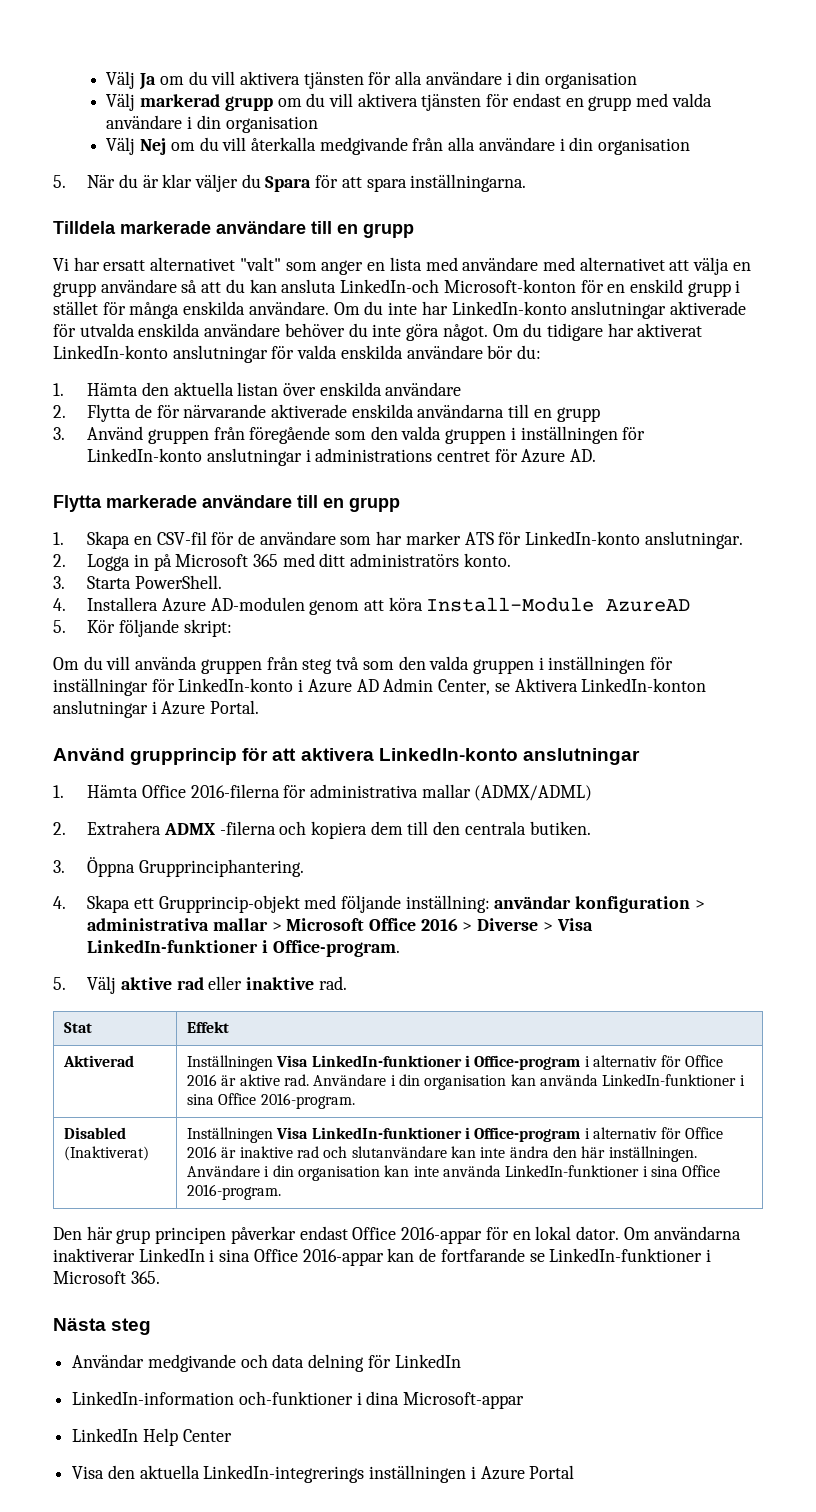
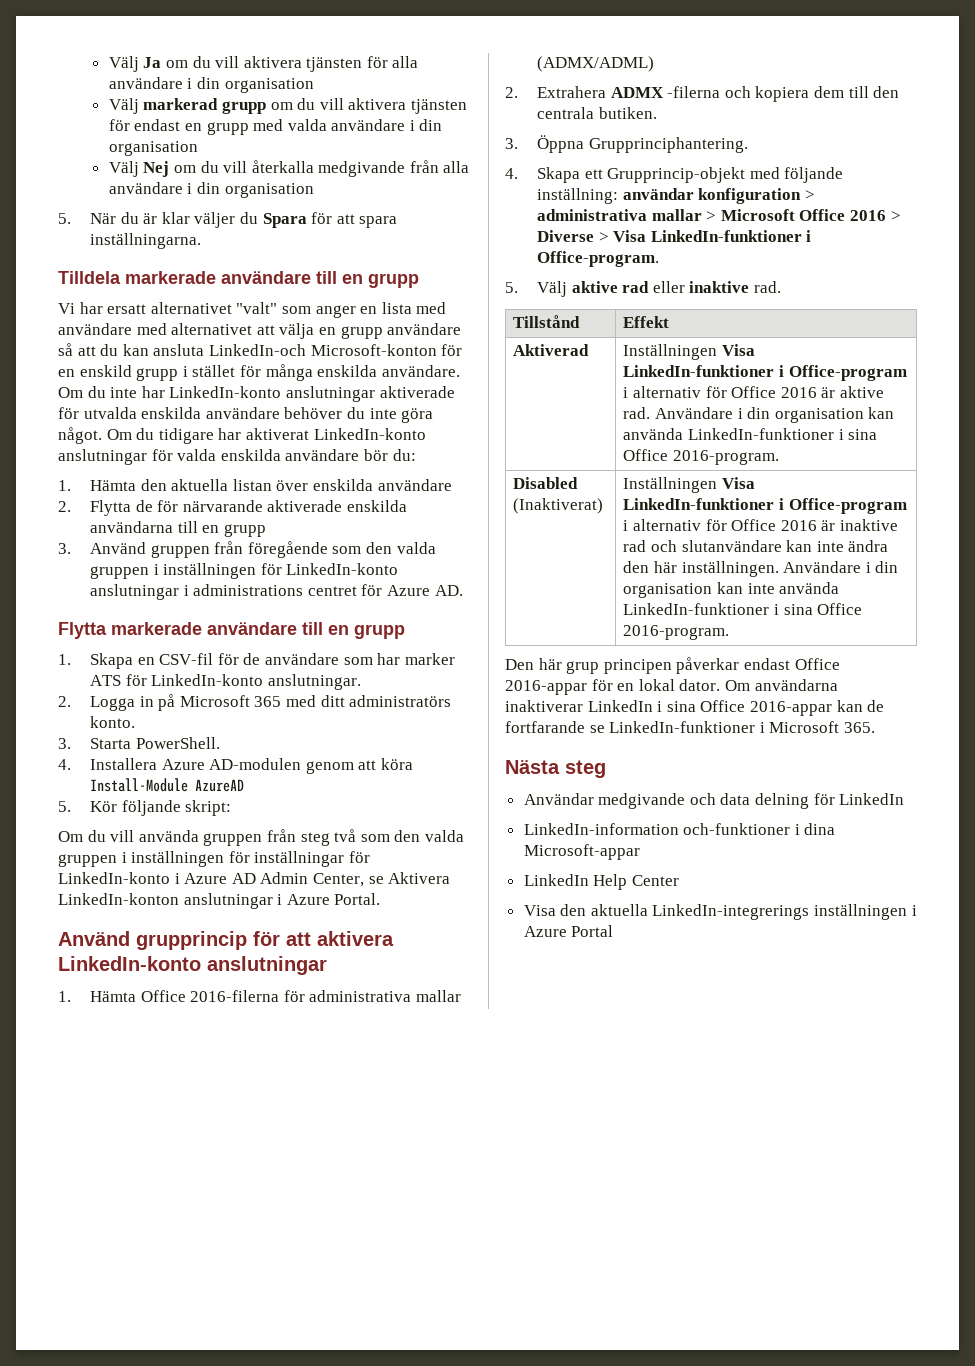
[64,1022,93,1033] Stat -> [513,315,581,328] Tillstånd

